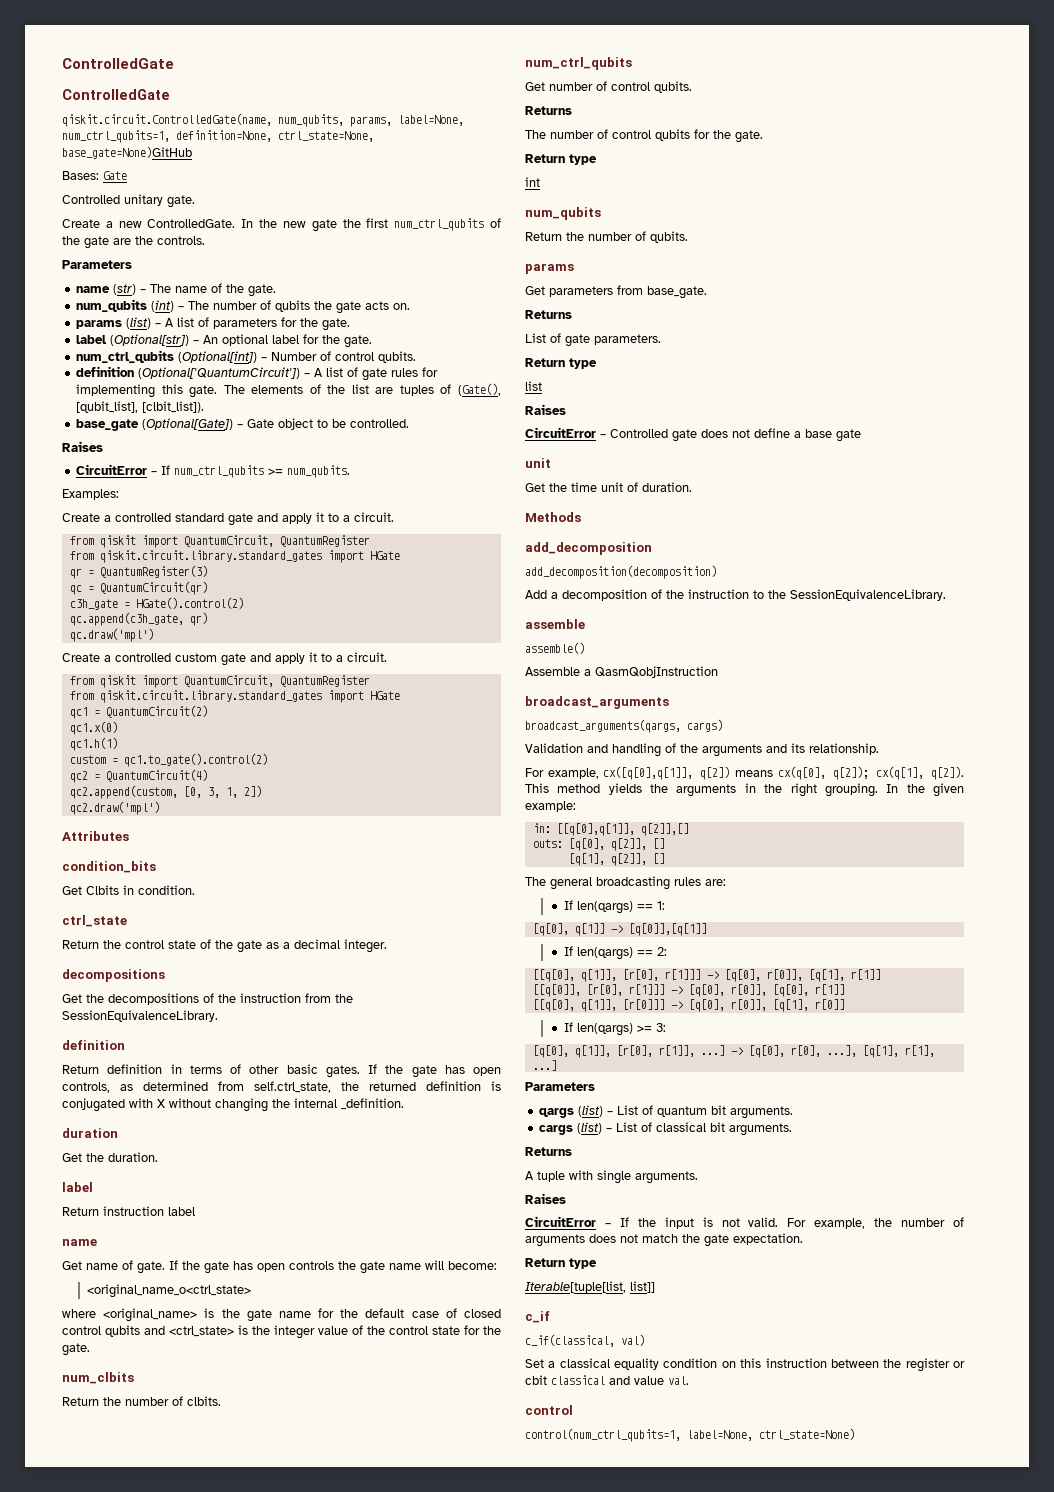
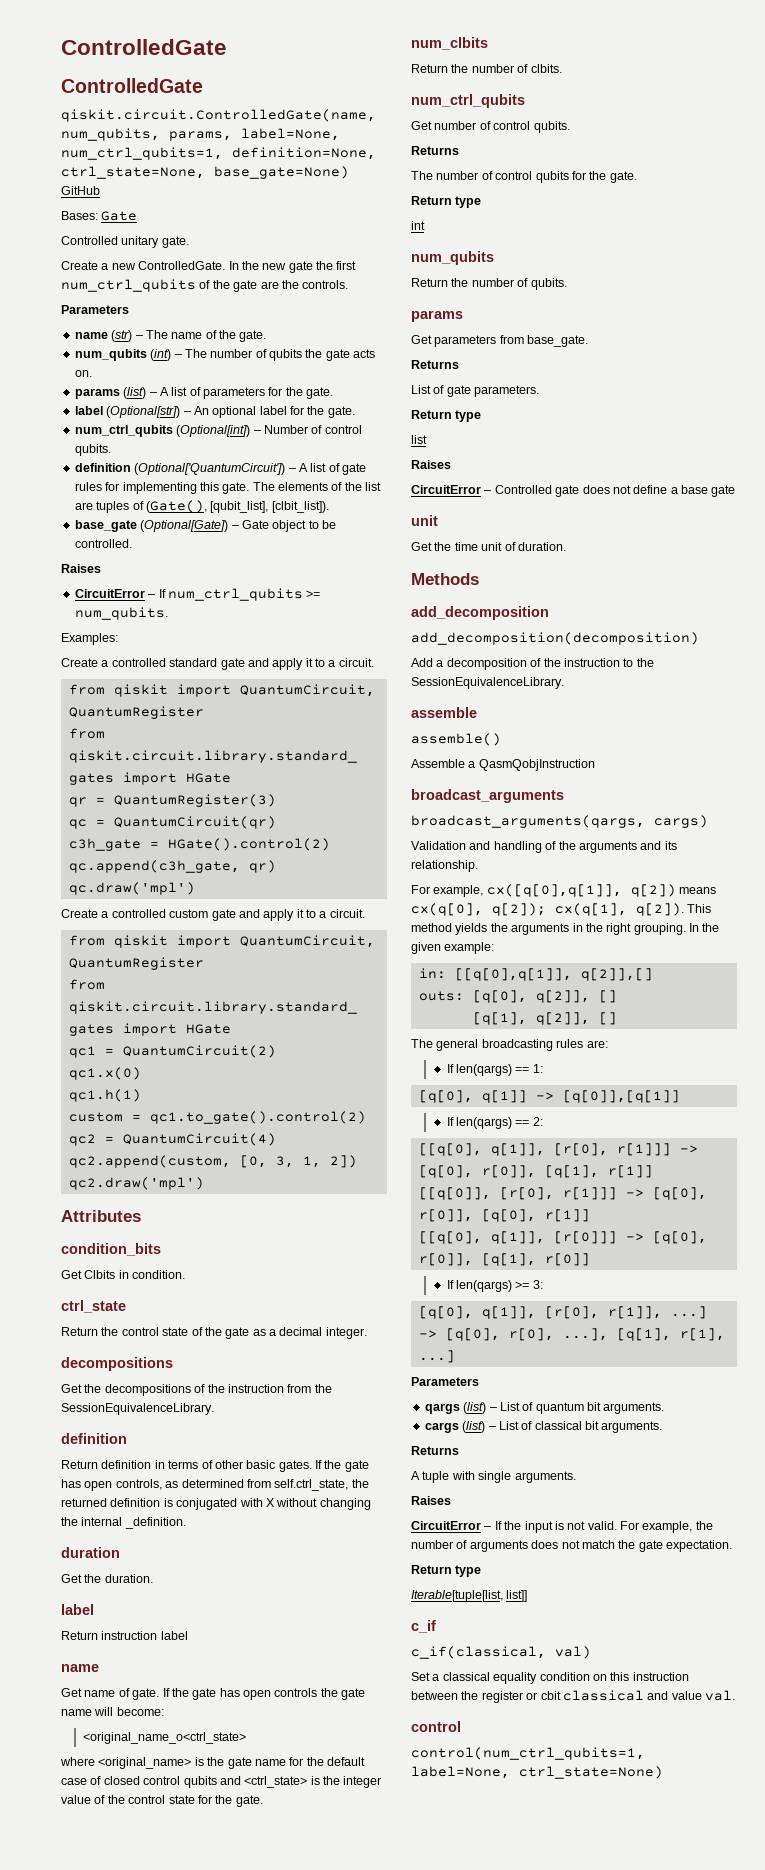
[62,146,192,159] base_gate=None)GitHub -> [214,166,349,179] [61,186,100,195] base_gate=None) GitHub

